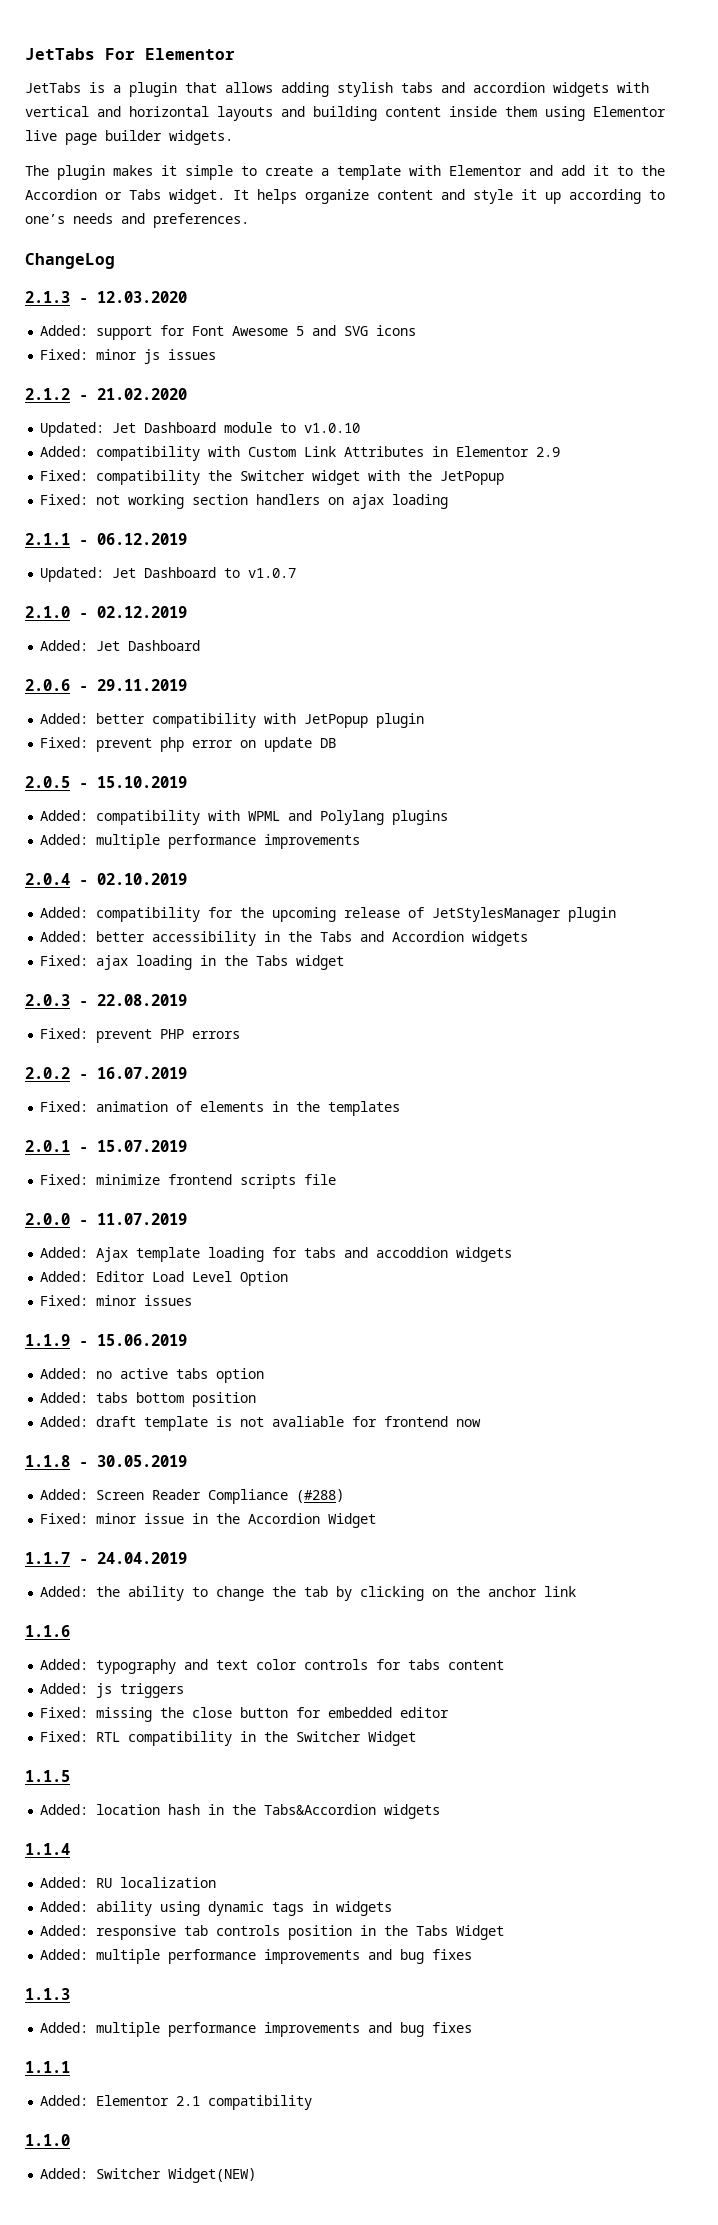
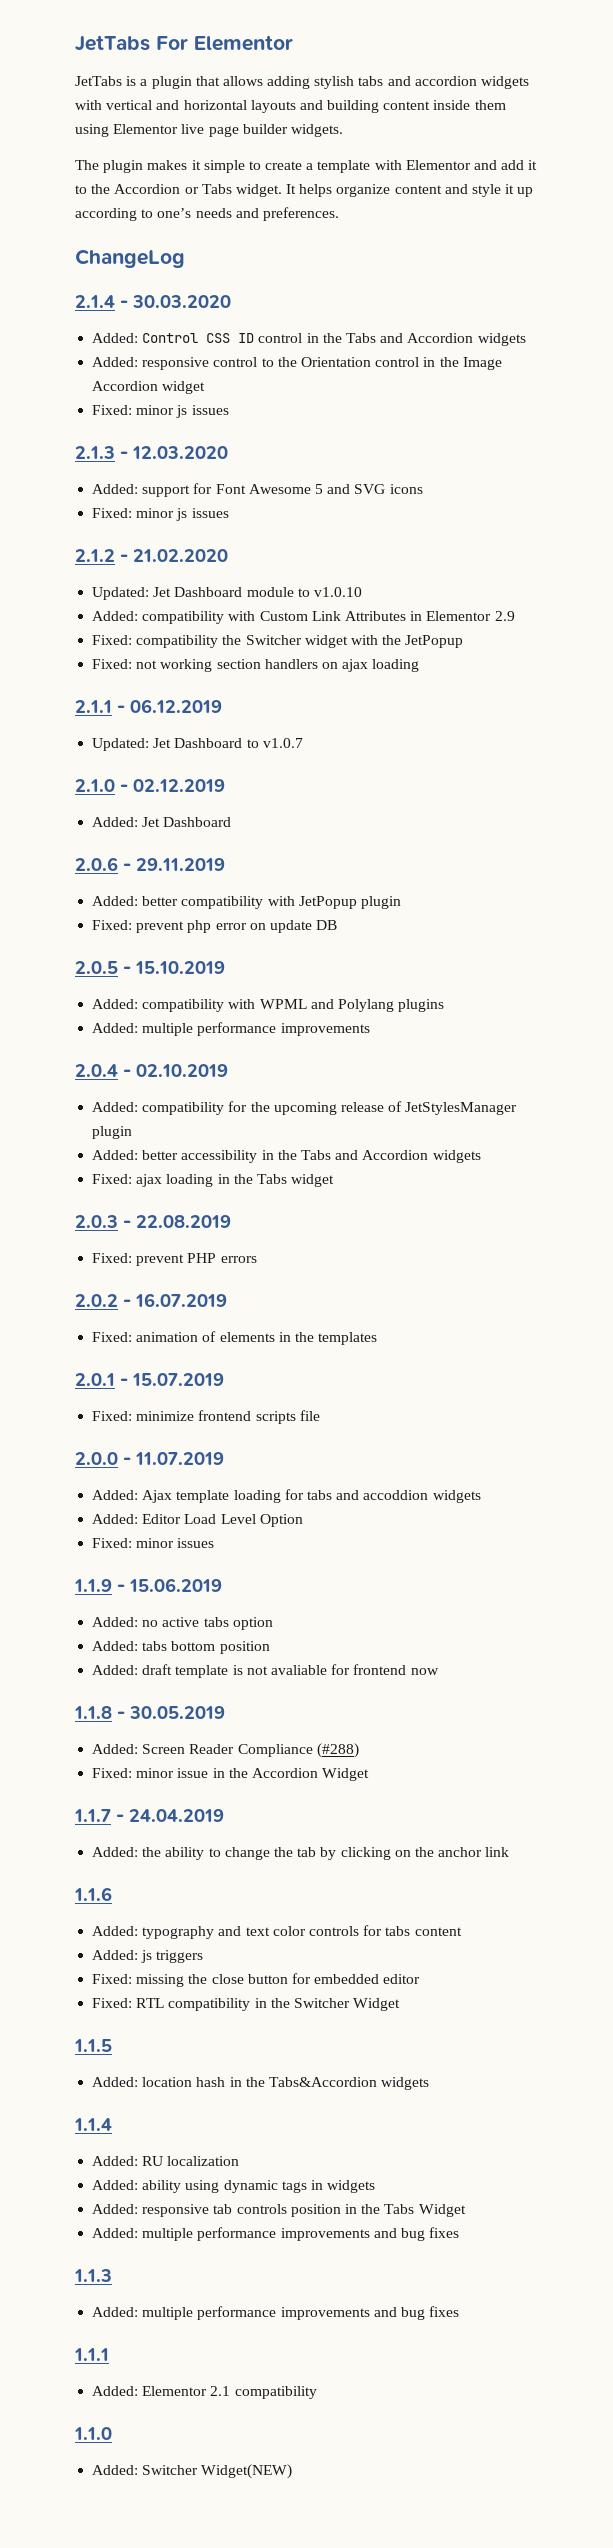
(115, 261) none -> [75,295,231,308] [92,333,526,346] [92,357,502,370] [92,381,206,394] [92,405,229,418] // 2.1.4 - 30.03.2020 // Added: Control CSS ID control in the Tabs and Accordion widgets // Added: responsive control to the Orientation control in the Image Accordion widget // Fixed: minor js issues

